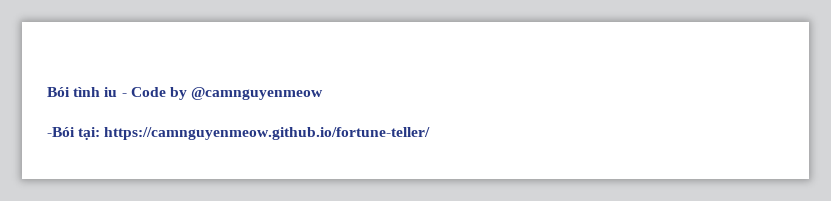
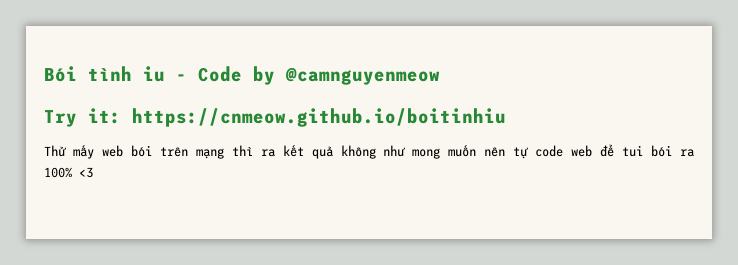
[47,127,431,140] -Bói tại: https://camnguyenmeow.github.io/fortune-teller/ -> [44,108,506,127] [44,144,695,159] [44,167,93,178] Try it: https://cnmeow.github.io/boitinhiu // Thử mấy web bói trên mạng thì ra kết quả không như mong muốn nên tự code web để tui bói ra 100% <3

